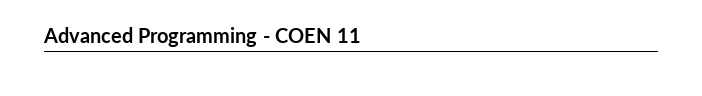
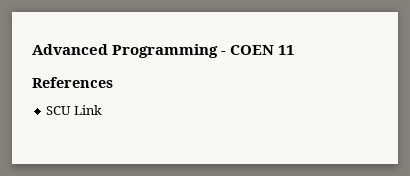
(361, 35) none -> [32,77,113,88] [46,105,102,115] // References // SCU Link

